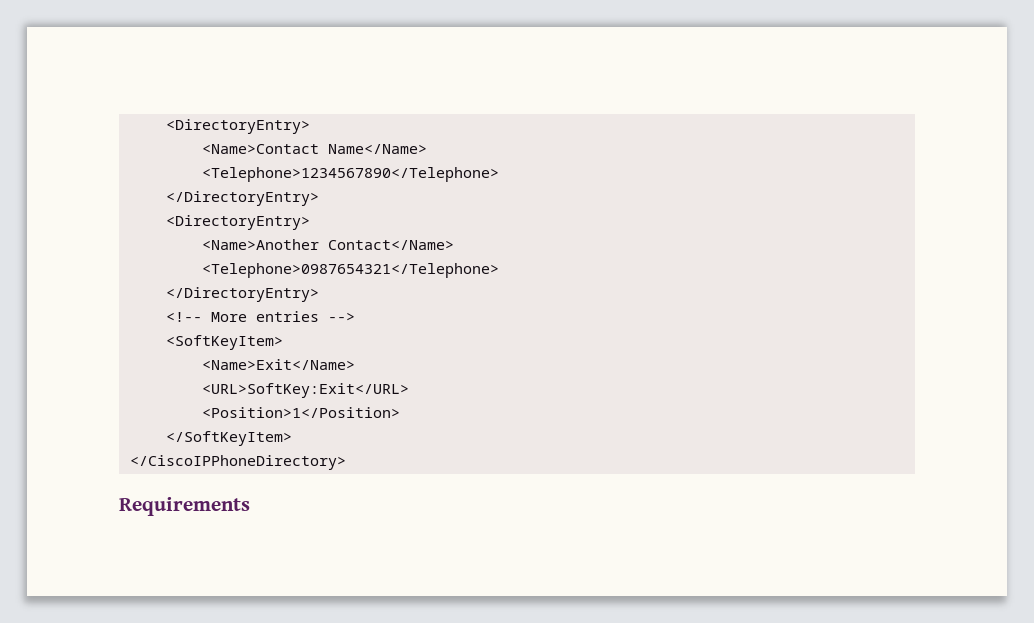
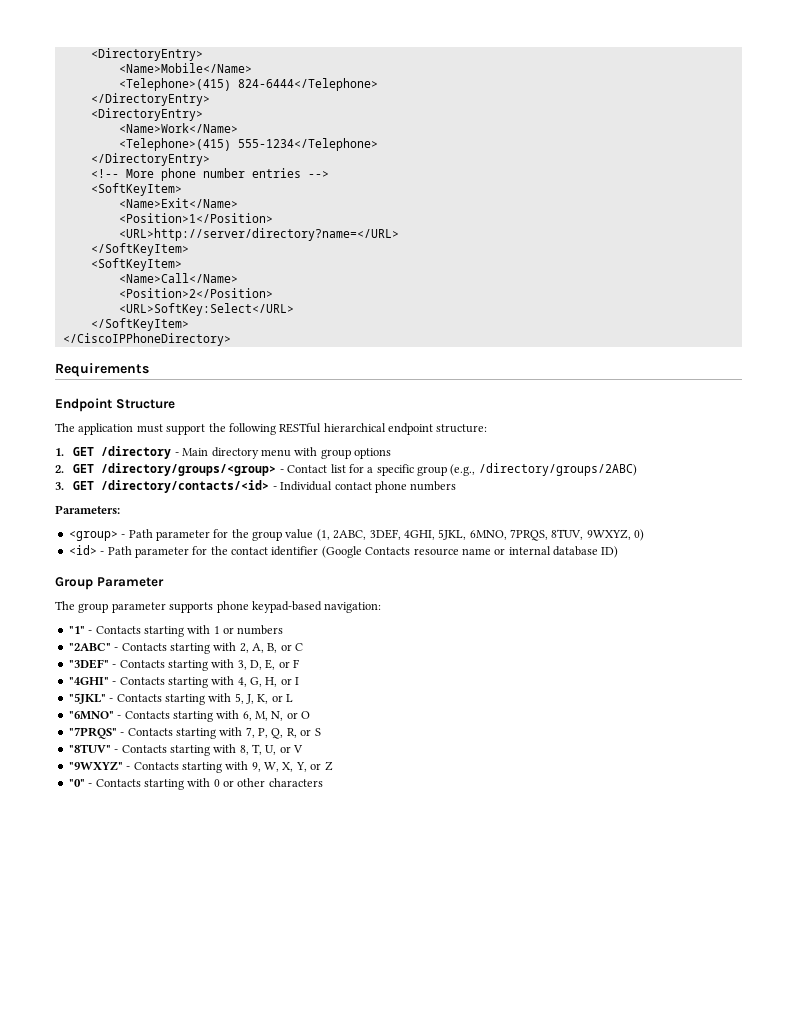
[165,119,310,134] [201,144,427,154] [201,167,499,182] <DirectoryEntry> // <Name>Contact Name</Name> // <Telephone>1234567890</Telephone> -> [90,48,203,61] [118,63,252,73] [118,78,378,91] <DirectoryEntry> // <Name>Mobile</Name> // <Telephone>(415) 824-6444</Telephone>
[201,239,454,250] [201,263,499,278] <Name>Another Contact</Name> // <Telephone>0987654321</Telephone> -> [118,123,238,133] [118,138,378,151] <Name>Work</Name> // <Telephone>(415) 555-1234</Telephone>
(247, 317) none -> [160,168,245,181] phone number
[201,383,409,398] [201,407,400,418] [165,431,292,446] [129,455,346,470] [119,497,250,516] <URL>SoftKey:Exit</URL> // <Position>1</Position> // </SoftKeyItem> // </CiscoIPPhoneDirectory> // Requirements -> [118,213,273,223] [118,228,399,241] [90,243,189,256] [90,258,182,271] [118,273,238,283] [118,288,273,298] [118,303,294,316] [90,318,189,331] [62,333,231,346] [55,363,149,377] [55,398,175,412] [55,423,488,435] [55,446,392,459] [55,463,637,476] [55,480,457,493] [55,505,120,514] [68,529,645,541] [68,545,619,558] [55,577,164,590] [55,601,382,613] [68,625,284,637] [68,642,304,654] [68,659,300,671] [68,676,300,688] [68,693,294,705] [68,710,311,722] [68,727,321,739] [68,744,304,756] [68,761,333,773] [68,778,323,790] <Position>1</Position> // <URL>http://server/directory?name=</URL> // </SoftKeyItem> // <SoftKeyItem> // <Name>Call</Name> // <Position>2</Position> // <URL>SoftKey:Select</URL> // </SoftKeyItem> // </CiscoIPPhoneDirectory> // Requirements // Endpoint Structure // The application must support the following RESTful hierarchical endpoint structure: // 1. GET /directory - Main directory menu with group options // 2. GET /directory/groups/<group> - Contact list for a specific group (e.g., /directory/groups/2ABC) // 3. GET /directory/contacts/<id> - Individual contact phone numbers // Parameters: // <group> - Path parameter for the group value (1, 2ABC, 3DEF, 4GHI, 5JKL, 6MNO, 7PRQS, 8TUV, 9WXYZ, 0) // <id> - Path parameter for the contact identifier (Google Contacts resource name or internal database ID) // Group Parameter // The group parameter supports phone keypad-based navigation: // "1" - Contacts starting with 1 or numbers // "2ABC" - Contacts starting with 2, A, B, or C // "3DEF" - Contacts starting with 3, D, E, or F // "4GHI" - Contacts starting with 4, G, H, or I // "5JKL" - Contacts starting with 5, J, K, or L // "6MNO" - Contacts starting with 6, M, N, or O // "7PRQS" - Contacts starting with 7, P, Q, R, or S // "8TUV" - Contacts starting with 8, T, U, or V // "9WXYZ" - Contacts starting with 9, W, X, Y, or Z // "0" - Contacts starting with 0 or other characters

